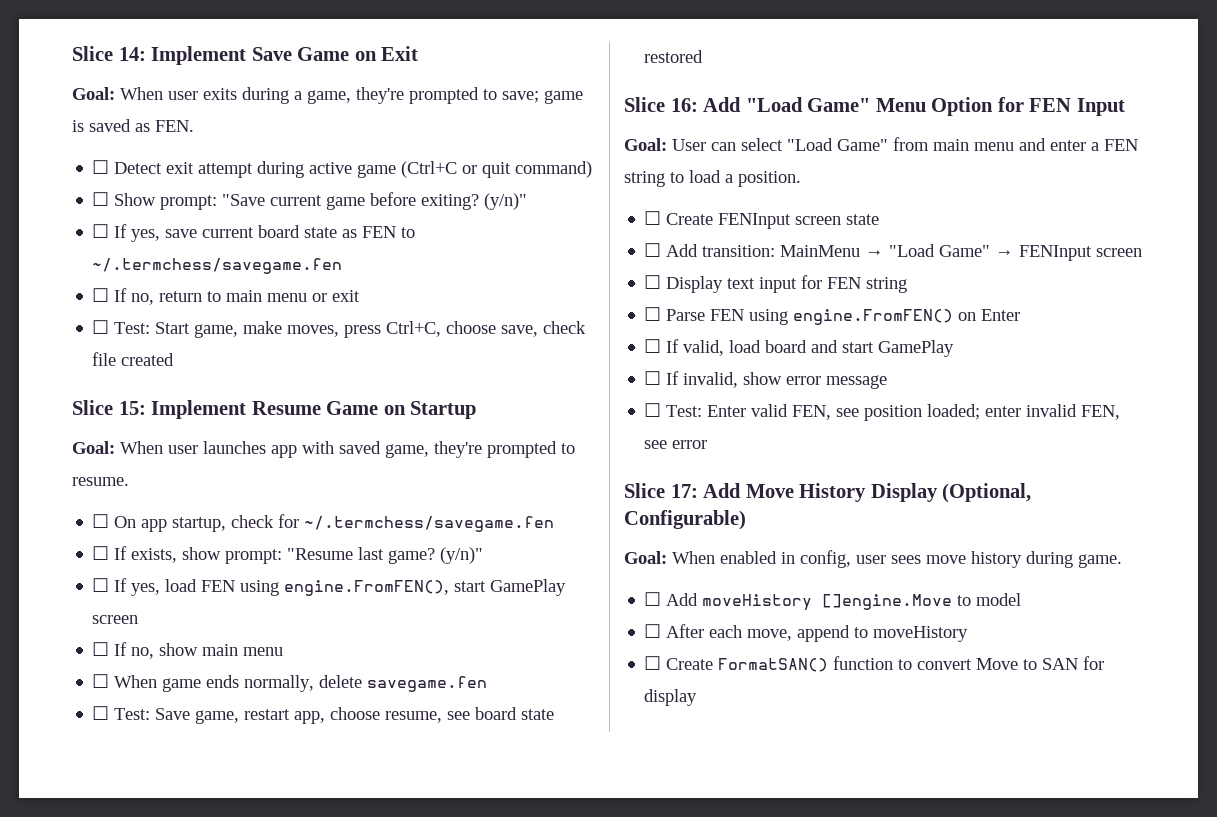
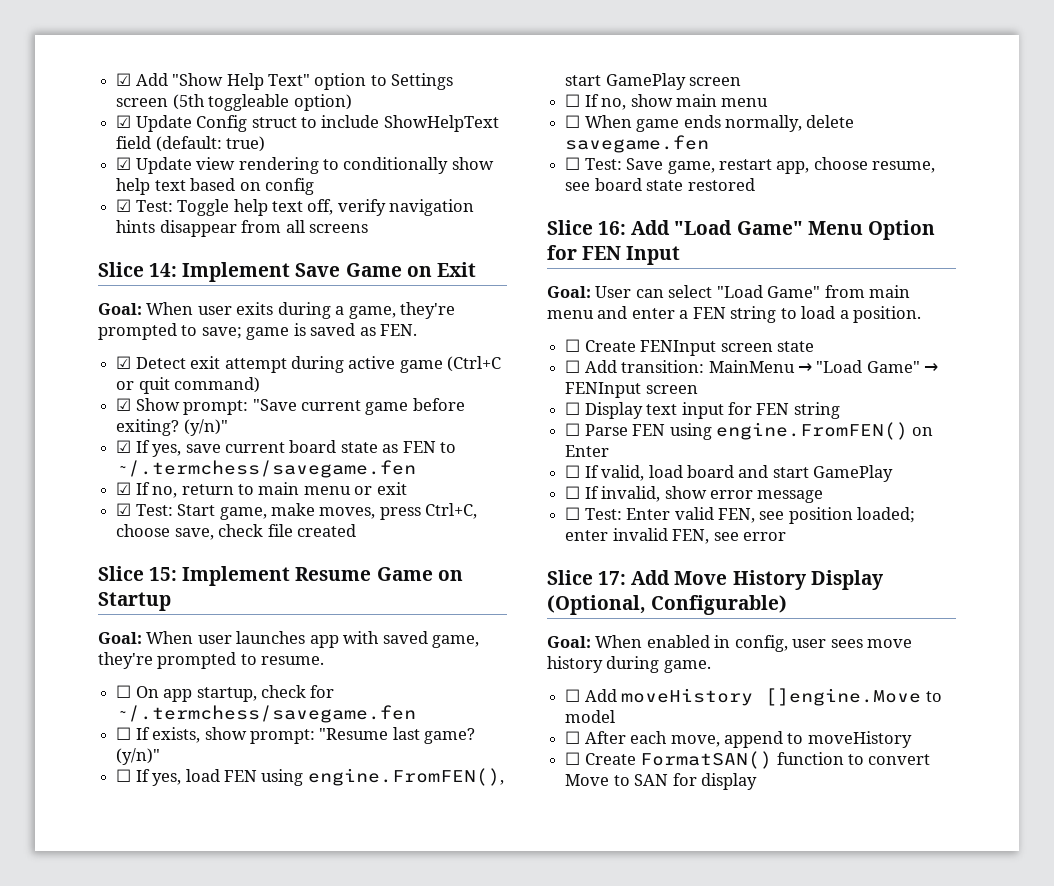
(72, 53) none -> [116,73,454,90] [116,94,352,111] [116,115,499,132] [116,136,266,152] [116,157,494,174] [116,178,314,195] [116,199,475,216] [116,220,368,237] ☑ Add "Show Help Text" option to Settings screen (5th toggleable option) // ☑ Update Config struct to include ShowHelpText field (default: true) // ☑ Update view rendering to conditionally show help text based on config // ☑ Test: Toggle help text off, verify navigation hints disappear from all screens //
[92,160,110,174] ☐ -> [116,356,132,369] ☑
[92,192,110,206] ☐ -> [116,398,132,411] ☑
[92,224,110,238] ☐ -> [116,440,132,453] ☑
[92,288,110,302] ☐ -> [116,482,132,495] ☑
[92,320,110,334] ☐ -> [116,503,132,516] ☑

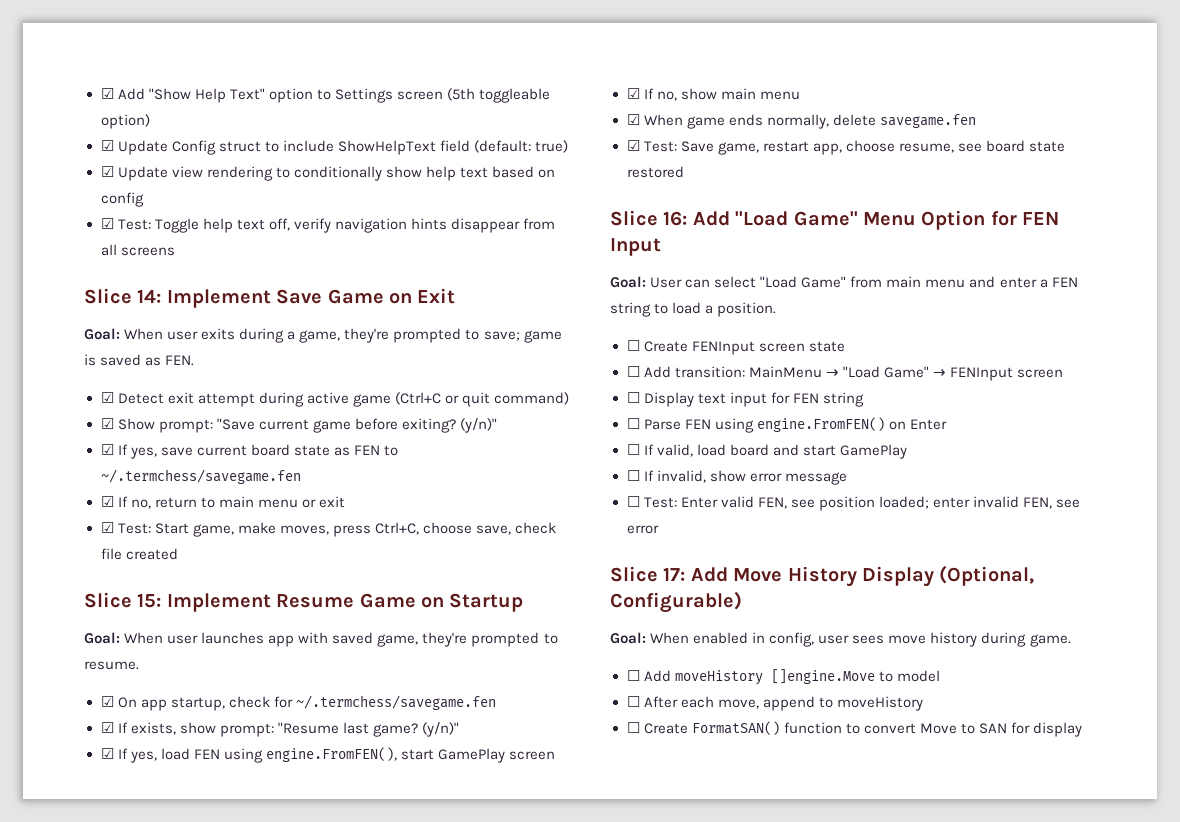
[116,685,132,698] ☐ -> [100,696,114,707] ☑
[116,727,132,740] ☐ -> [100,722,114,733] ☑
[116,769,132,782] ☐ -> [100,748,114,759] ☑
[565,94,581,107] ☐ -> [626,88,640,99] ☑
[565,115,581,128] ☐ -> [626,114,640,125] ☑
[565,157,581,170] ☐ -> [626,140,640,151] ☑

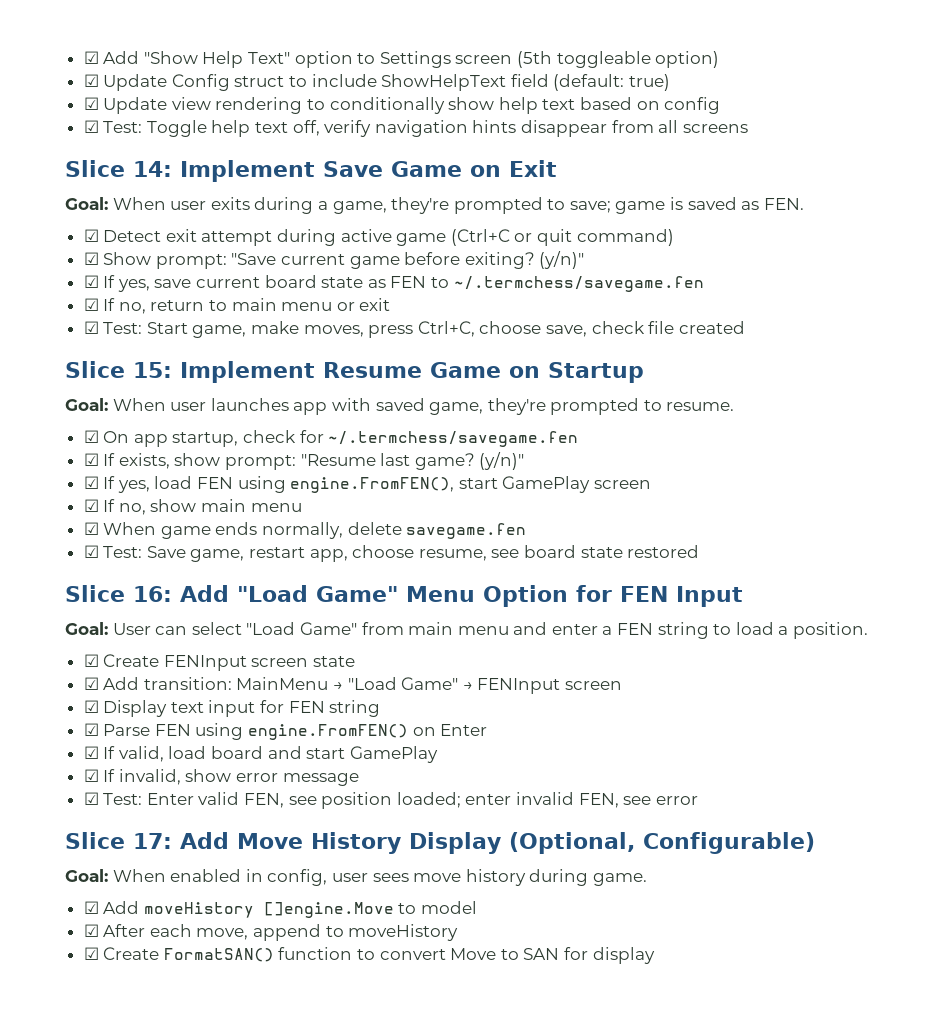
[626,340,640,351] ☐ -> [83,654,99,667] ☑
[626,366,640,377] ☐ -> [83,677,99,690] ☑
[626,392,640,403] ☐ -> [83,700,99,713] ☑
[626,418,640,429] ☐ -> [83,723,99,736] ☑
[626,444,640,455] ☐ -> [83,746,99,759] ☑
[626,470,640,481] ☐ -> [83,769,99,782] ☑
[626,496,640,507] ☐ -> [83,792,99,805] ☑
[626,670,640,681] ☐ -> [83,901,99,914] ☑
[626,696,640,707] ☐ -> [83,924,99,937] ☑
[626,722,640,733] ☐ -> [83,947,99,960] ☑

